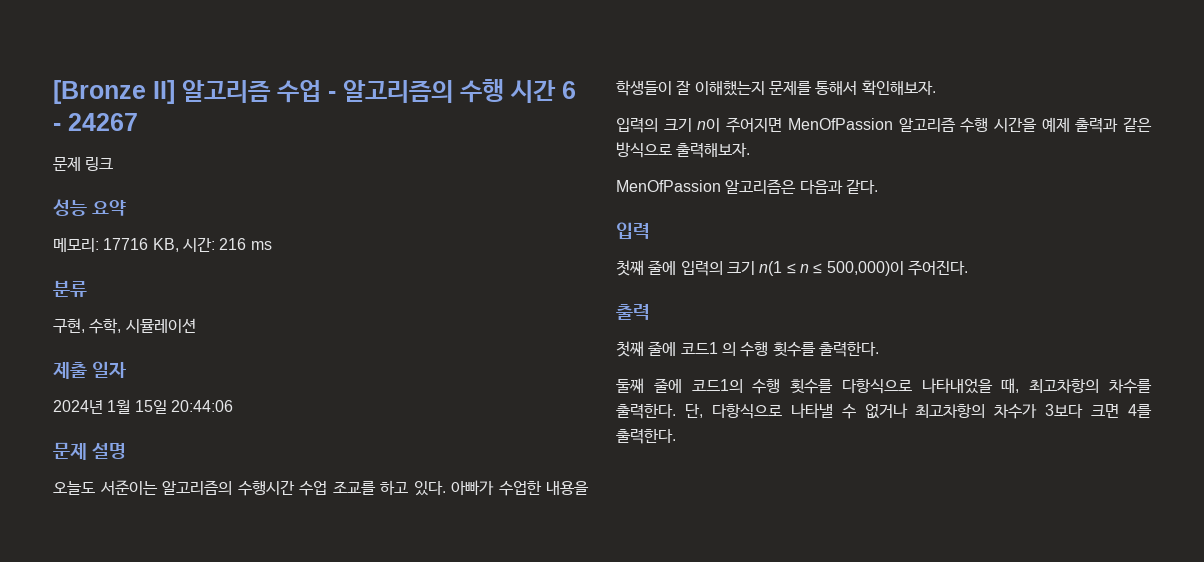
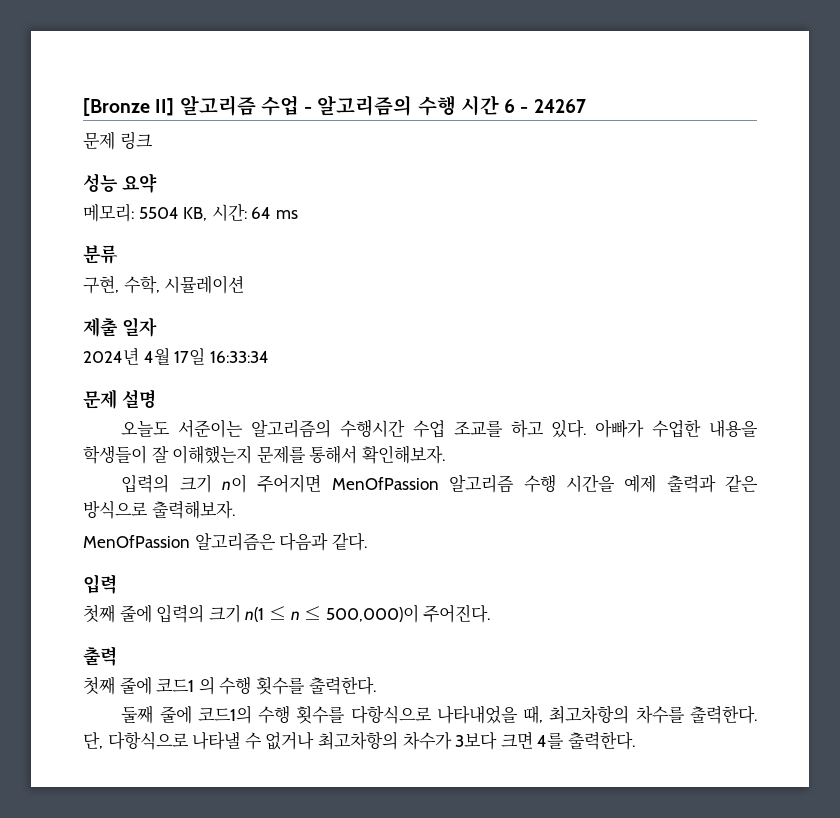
[103,238,149,250] 17716 -> [138,207,179,219] 5504
[219,238,247,250] 216 -> [251,207,272,219] 64
[107,399,233,414] 1월 15일 20:44:06 -> [143,348,269,365] 4월 17일 16:33:34

